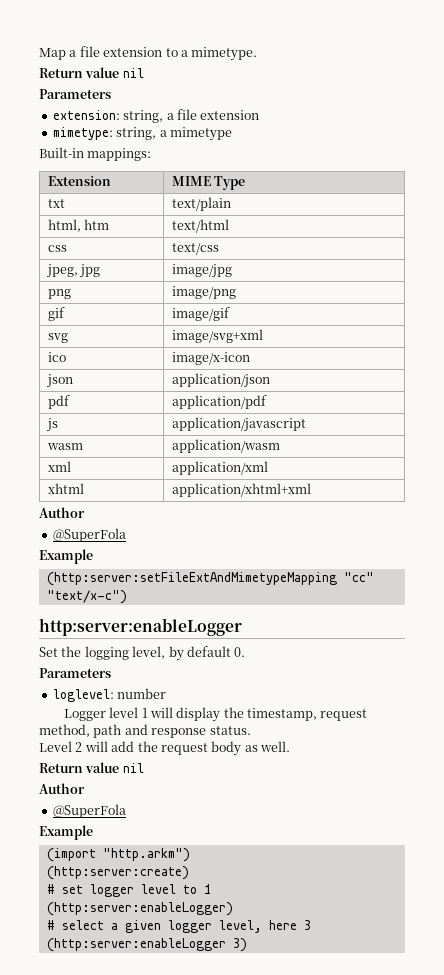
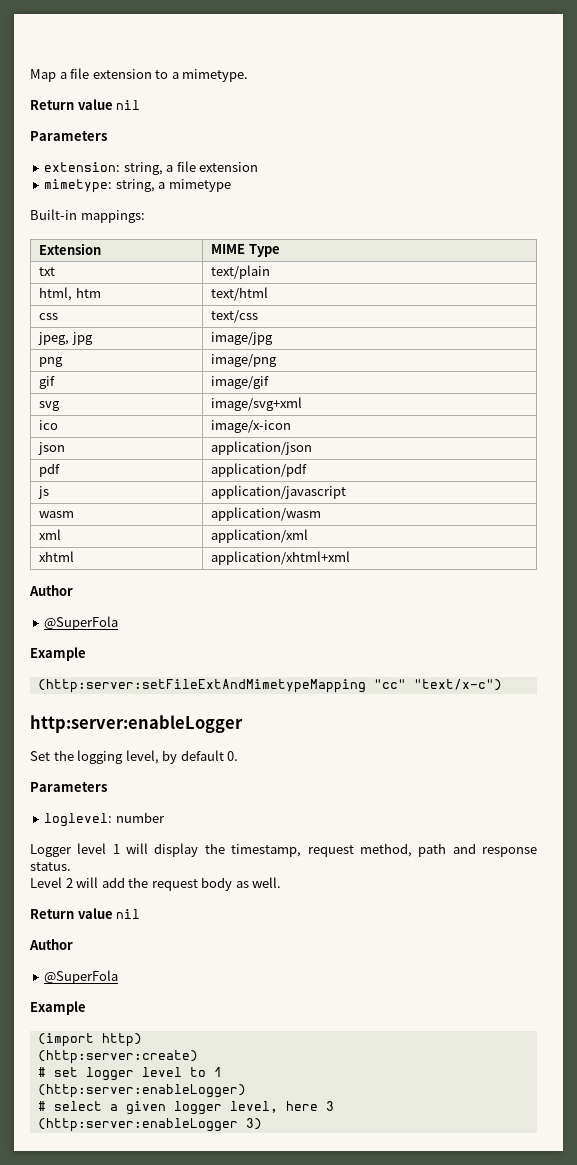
[102,848,190,862] "http.arkm") -> [101,1033,142,1047] http)

